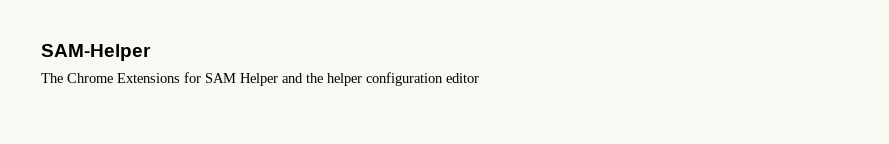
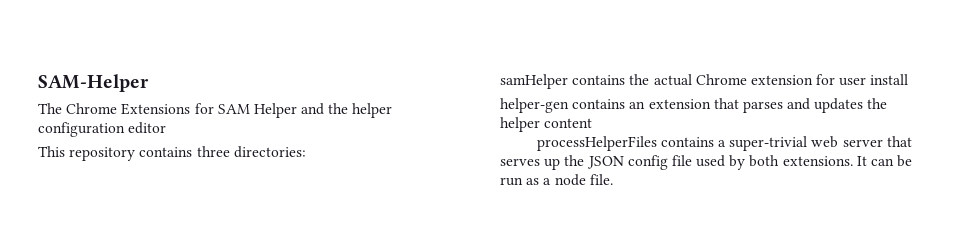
(479, 78) none -> [38,146,306,161] [500,74,909,89] [500,98,888,113] [500,117,593,132] [536,136,912,151] [500,155,913,170] [500,174,613,186] // This repository contains three directories: // samHelper contains the actual Chrome extension for user install // helper-gen contains an extension that parses and updates the helper content // processHelperFiles contains a super-trivial web server that serves up the JSON config file used by both extensions. It can be run as a node file.

